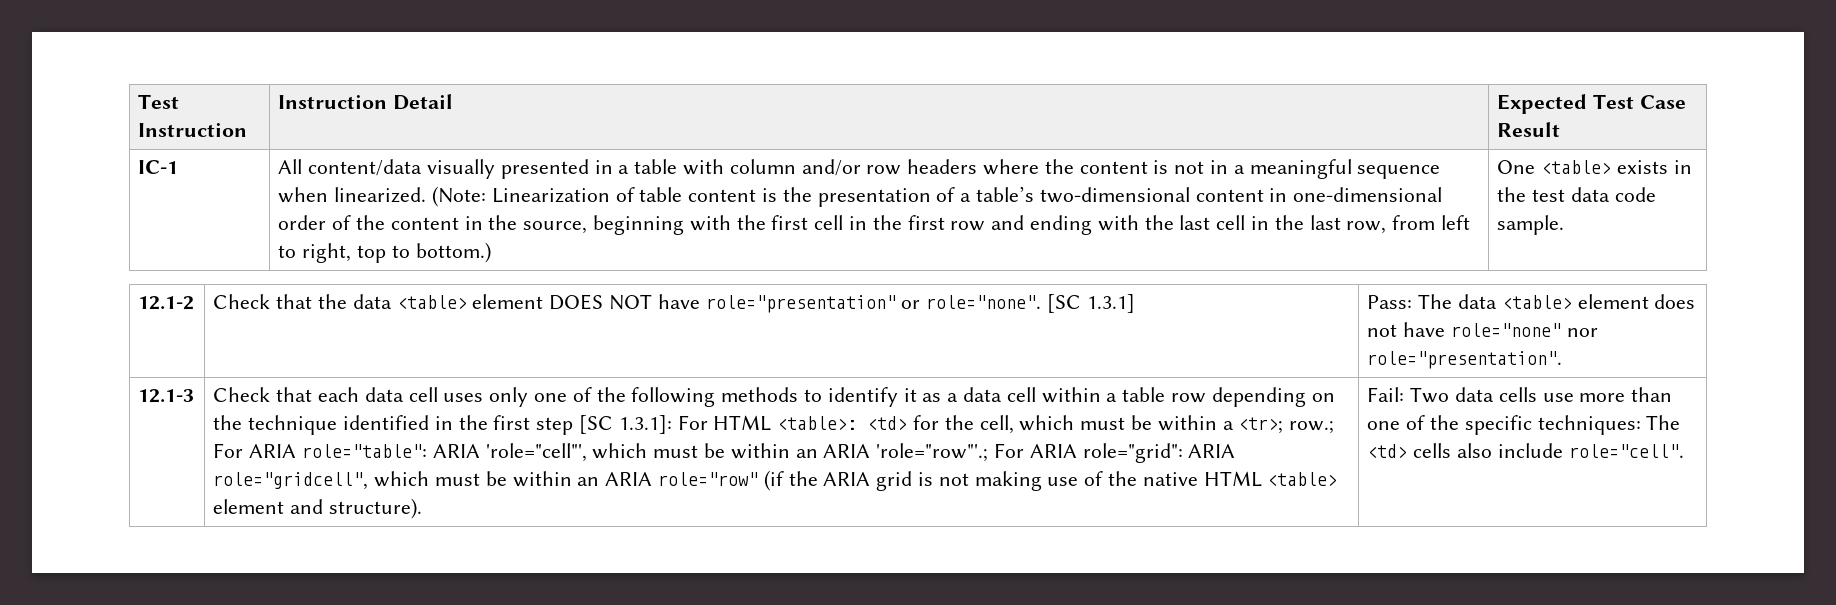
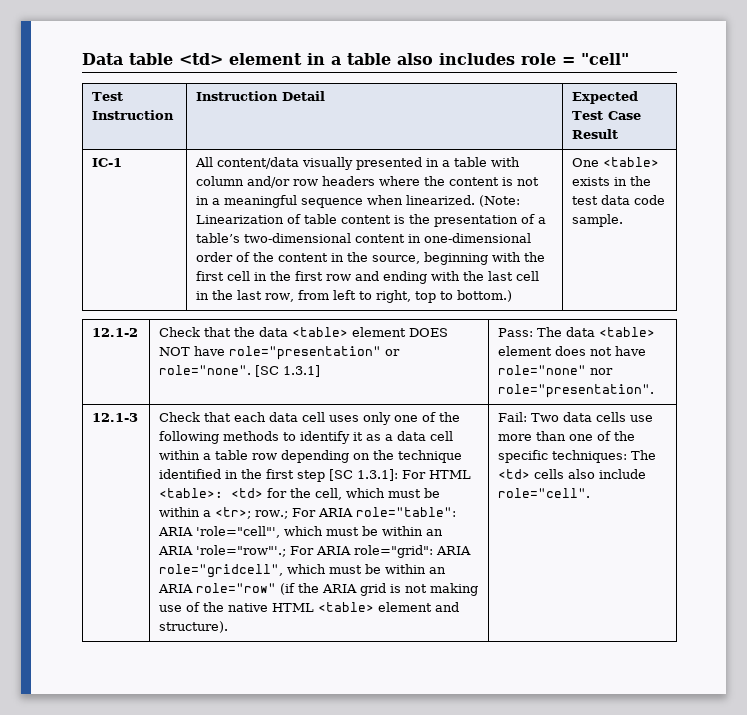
(138, 101) none -> [82,53,629,65] Data table <td> element in a table also includes role = "cell" //

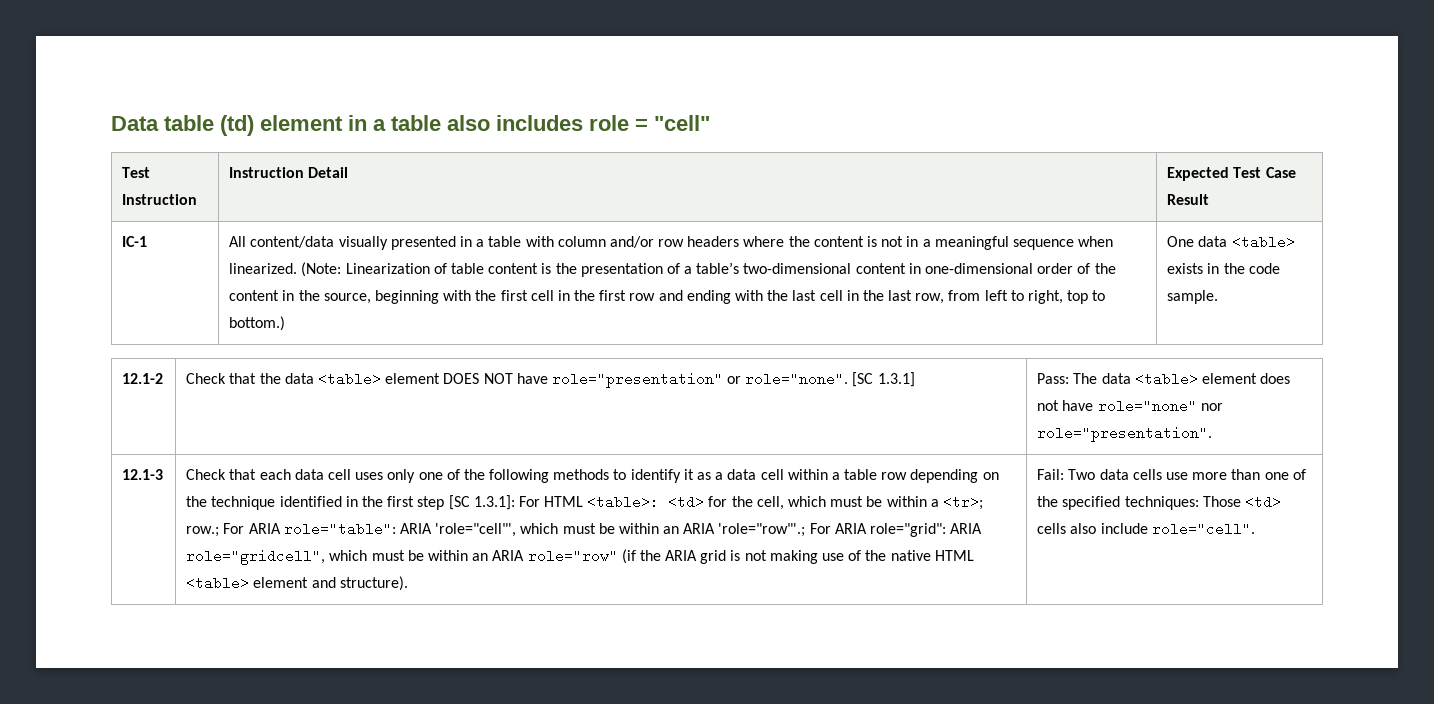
[179,53,223,65] <td> -> [220,115,254,136] (td)
(600, 162) none -> [1198,236,1228,247] data
[572,195,631,205] test data -> (1245, 268) none
[498,450,657,463] specific techniques: The -> [1062,496,1241,510] specified techniques: Those

